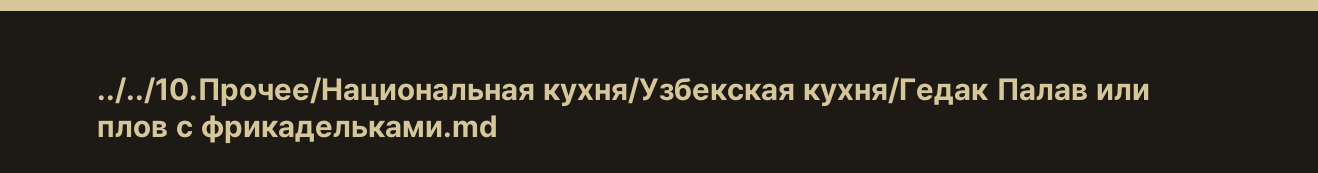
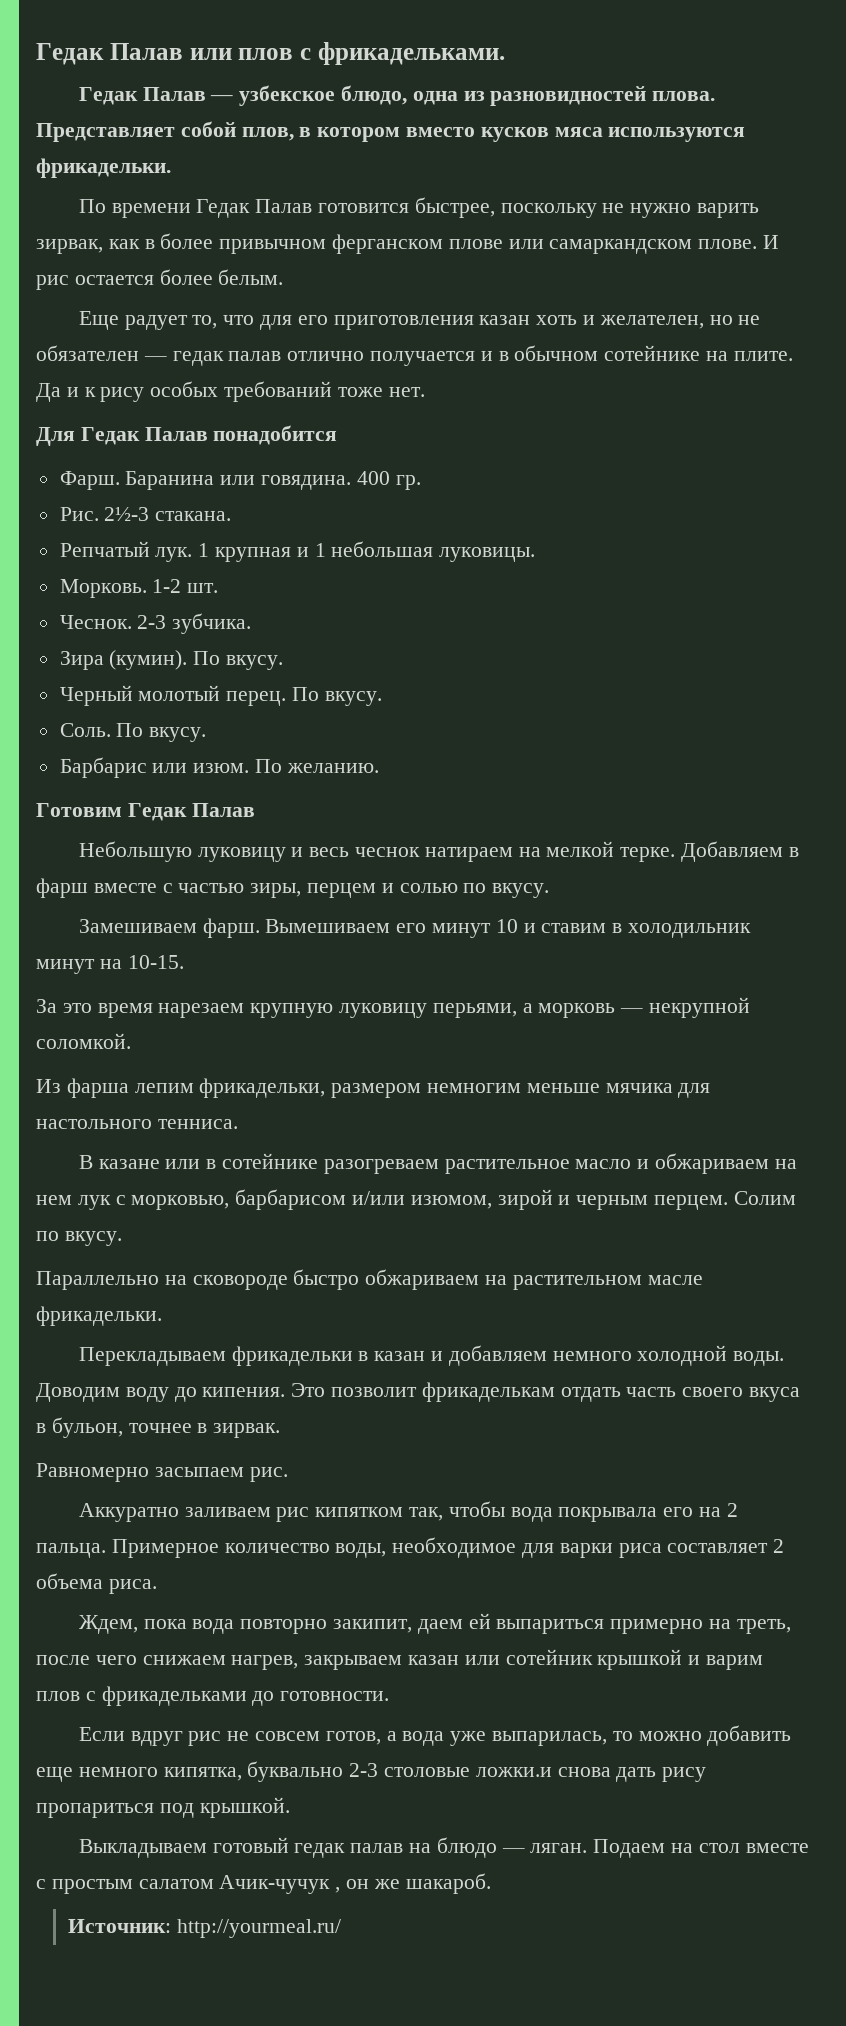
[97,77,990,107] ../../10.Прочее/Национальная кухня/Узбекская кухня/Гедак -> [36,43,104,65] Гедак
[201,115,499,144] фрикадельками.md -> [317,42,505,65] [78,85,716,106] [36,121,746,142] [36,158,171,178] [78,197,759,218] [36,233,780,254] [36,269,284,290] [78,311,761,330] [36,345,793,366] [36,381,425,402] [36,425,338,446] [59,471,421,490] [59,507,232,521] [59,541,536,562] [59,579,219,598] [59,613,252,634] [59,650,284,670] [59,685,382,706] [59,723,207,742] [59,757,379,778] [36,803,255,821] [78,841,799,862] [36,878,550,898] [78,918,751,938] [36,955,184,974] [36,997,751,1018] [36,1033,131,1049] [36,1078,711,1098] [36,1119,238,1129] [78,1153,797,1174] [36,1189,796,1210] [36,1231,122,1246] [36,1269,703,1290] [36,1306,162,1326] [78,1345,785,1366] [36,1382,801,1402] [36,1417,281,1438] [36,1463,288,1482] [78,1501,738,1522] [36,1537,785,1558] [36,1573,157,1594] [78,1613,791,1634] [36,1649,764,1670] [36,1686,390,1706] [78,1725,792,1746] [36,1761,707,1782] [36,1797,290,1818] [78,1837,809,1858] [36,1873,491,1894] [67,1919,341,1938] фрикадельками. // Гедак Палав — узбекское блюдо, одна из разновидностей плова. Представляет собой плов, в котором вместо кусков мяса используются фрикадельки. // По времени Гедак Палав готовится быстрее, поскольку не нужно варить зирвак, как в более привычном ферганском плове или самаркандском плове. И рис остается более белым. // Еще радует то, что для его приготовления казан хоть и желателен, но не обязателен — гедак палав отлично получается и в обычном сотейнике на плите. Да и к рису особых требований тоже нет. // Для Гедак Палав понадобится // Фарш. Баранина или говядина. 400 гр. // Рис. 2½-3 стакана. // Репчатый лук. 1 крупная и 1 небольшая луковицы. // Морковь. 1-2 шт. // Чеснок. 2-3 зубчика. // Зира (кумин). По вкусу. // Черный молотый перец. По вкусу. // Соль. По вкусу. // Барбарис или изюм. По желанию. // Готовим Гедак Палав // Небольшую луковицу и весь чеснок натираем на мелкой терке. Добавляем в фарш вместе с частью зиры, перцем и солью по вкусу. // Замешиваем фарш. Вымешиваем его минут 10 и ставим в холодильник минут на 10-15. // За это время нарезаем крупную луковицу перьями, а морковь — некрупной соломкой. // Из фарша лепим фрикадельки, размером немногим меньше мячика для настольного тенниса. // В казане или в сотейнике разогреваем растительное масло и обжариваем на нем лук с морковью, барбарисом и/или изюмом, зирой и черным перцем. Солим по вкусу. // Параллельно на сковороде быстро обжариваем на растительном масле фрикадельки. // Перекладываем фрикадельки в казан и добавляем немного холодной воды. Доводим воду до кипения. Это позволит фрикаделькам отдать часть своего вкуса в бульон, точнее в зирвак. // Равномерно засыпаем рис. // Аккуратно заливаем рис кипятком так, чтобы вода покрывала его на 2 пальца. Примерное количество воды, необходимое для варки риса составляет 2 объема риса. // Ждем, пока вода повторно закипит, даем ей выпариться примерно на треть, после чего снижаем нагрев, закрываем казан или сотейник крышкой и варим плов с фрикадельками до готовности. // Если вдруг рис не совсем готов, а вода уже выпарилась, то можно добавить еще немного кипятка, буквально 2-3 столовые ложки.и снова дать рису пропариться под крышкой. // Выкладываем готовый гедак палав на блюдо — ляган. Подаем на стол вместе с простым салатом Ачик-чучук , он же шакароб. // Источник: http://yourmeal.ru/

